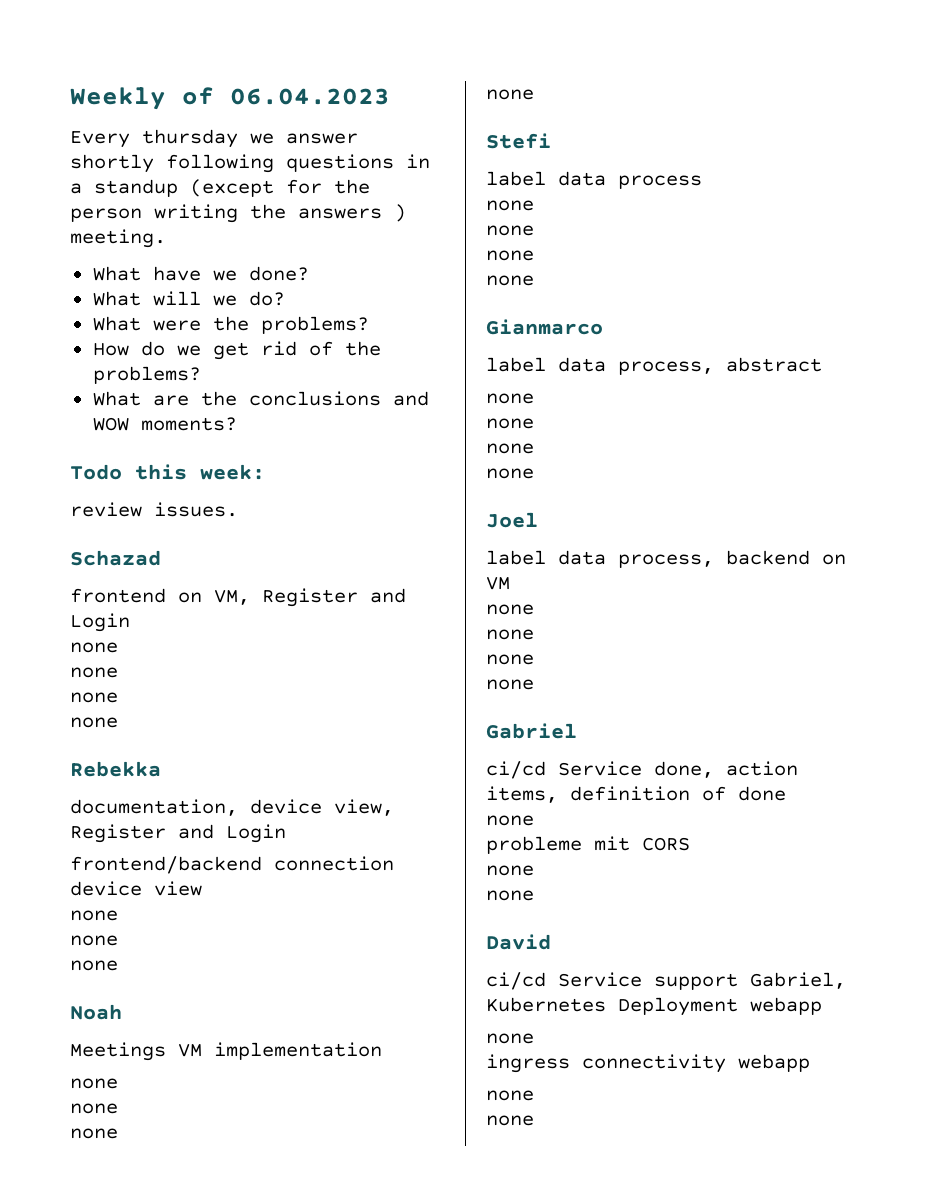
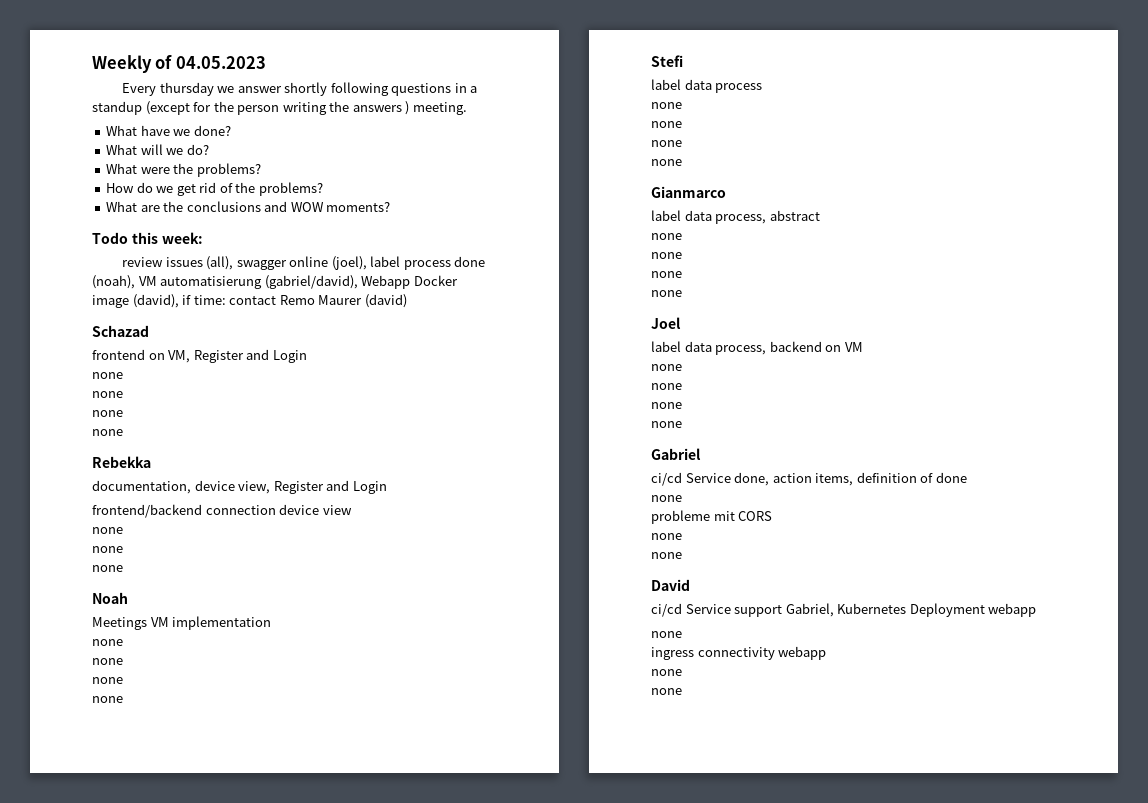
[230,88,390,105] 06.04.2023 -> [175,56,266,69] 04.05.2023
[154,502,238,517] issues. -> [165,256,486,270] [92,275,458,289] [92,294,407,308] issues (all), swagger online (joel), label process done (noah), VM automatisierung (gabriel/david), Webapp Docker image (david), if time: contact Remo Maurer (david)

